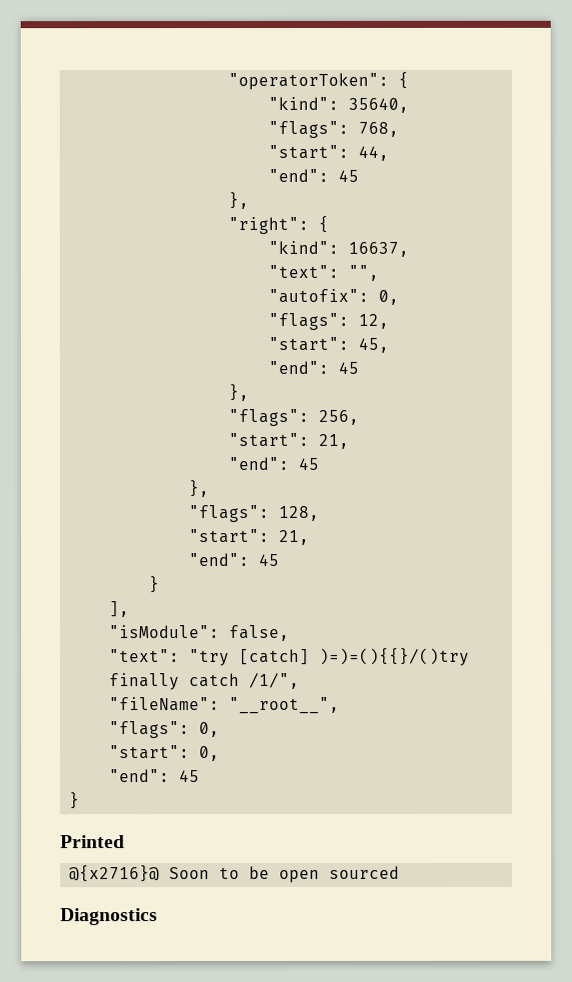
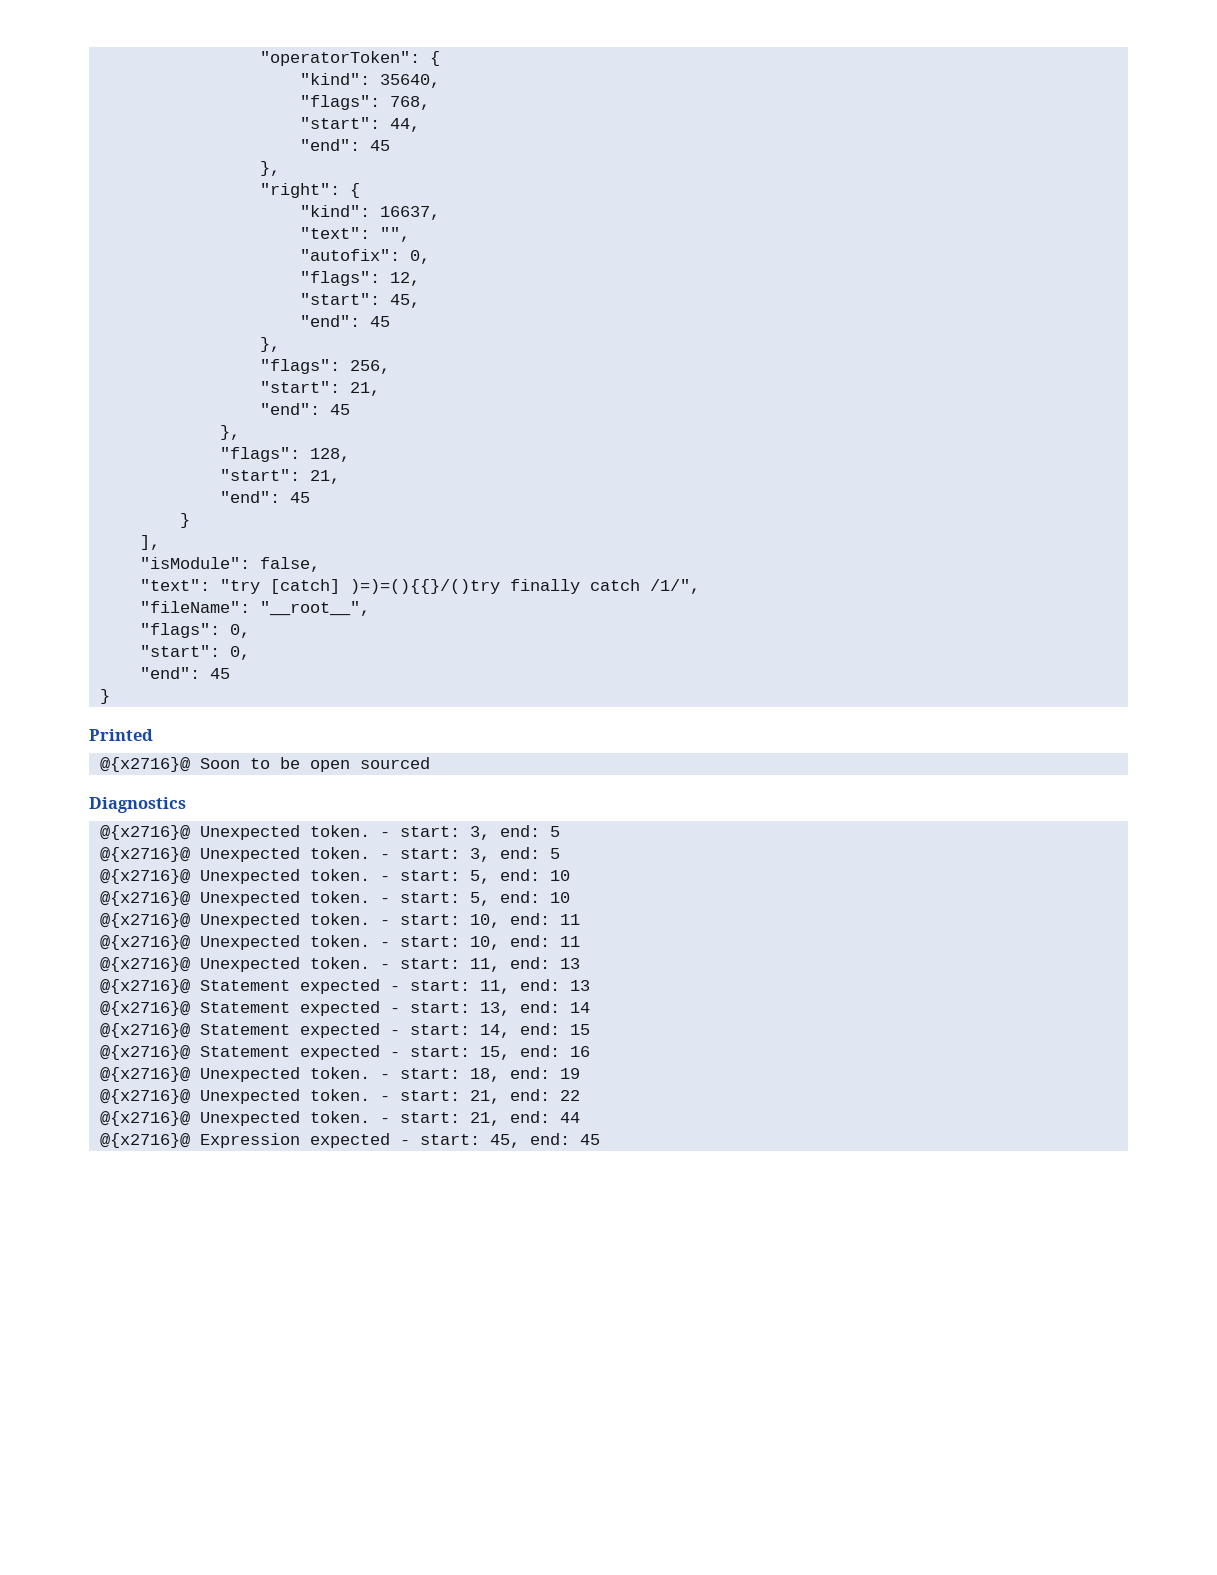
(158, 917) none -> [99,825,560,840] [99,847,560,862] [99,869,570,884] [99,891,570,906] [99,913,580,928] [99,935,580,950] [99,957,580,972] [99,979,590,994] [99,1001,590,1016] [99,1023,590,1038] [99,1045,590,1060] [99,1067,580,1082] [99,1089,580,1104] [99,1111,580,1126] [99,1133,600,1148] // @{x2716}@ Unexpected token. - start: 3, end: 5 // @{x2716}@ Unexpected token. - start: 3, end: 5 // @{x2716}@ Unexpected token. - start: 5, end: 10 // @{x2716}@ Unexpected token. - start: 5, end: 10 // @{x2716}@ Unexpected token. - start: 10, end: 11 // @{x2716}@ Unexpected token. - start: 10, end: 11 // @{x2716}@ Unexpected token. - start: 11, end: 13 // @{x2716}@ Statement expected - start: 11, end: 13 // @{x2716}@ Statement expected - start: 13, end: 14 // @{x2716}@ Statement expected - start: 14, end: 15 // @{x2716}@ Statement expected - start: 15, end: 16 // @{x2716}@ Unexpected token. - start: 18, end: 19 // @{x2716}@ Unexpected token. - start: 21, end: 22 // @{x2716}@ Unexpected token. - start: 21, end: 44 // @{x2716}@ Expression expected - start: 45, end: 45

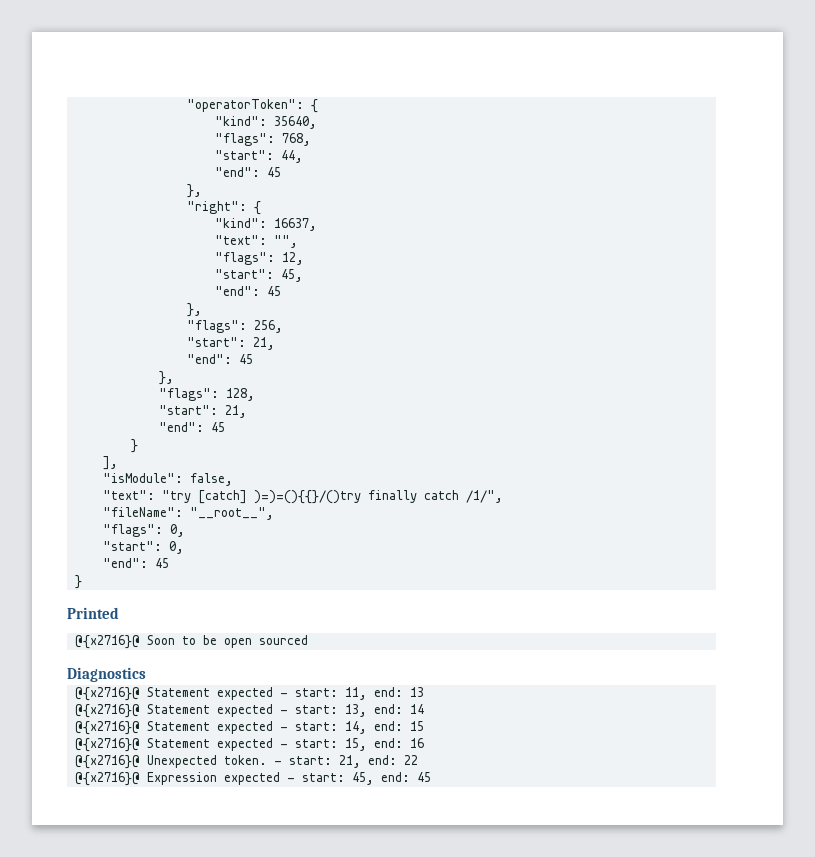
[299,249,430,264] // "autofix": 0, -> (298, 241) none
[99,825,560,840] [99,847,560,862] [99,869,570,884] [99,891,570,906] [99,913,580,928] [99,935,580,950] [99,957,580,972] // @{x2716}@ Unexpected token. - start: 3, end: 5 // @{x2716}@ Unexpected token. - start: 3, end: 5 // @{x2716}@ Unexpected token. - start: 5, end: 10 // @{x2716}@ Unexpected token. - start: 5, end: 10 // @{x2716}@ Unexpected token. - start: 10, end: 11 // @{x2716}@ Unexpected token. - start: 10, end: 11 // @{x2716}@ Unexpected token. - start: 11, end: 13 -> (146, 674) none
[99,1067,580,1082] // @{x2716}@ Unexpected token. - start: 18, end: 19 -> (424, 743) none
[99,1111,580,1126] // @{x2716}@ Unexpected token. - start: 21, end: 44 -> (418, 760) none

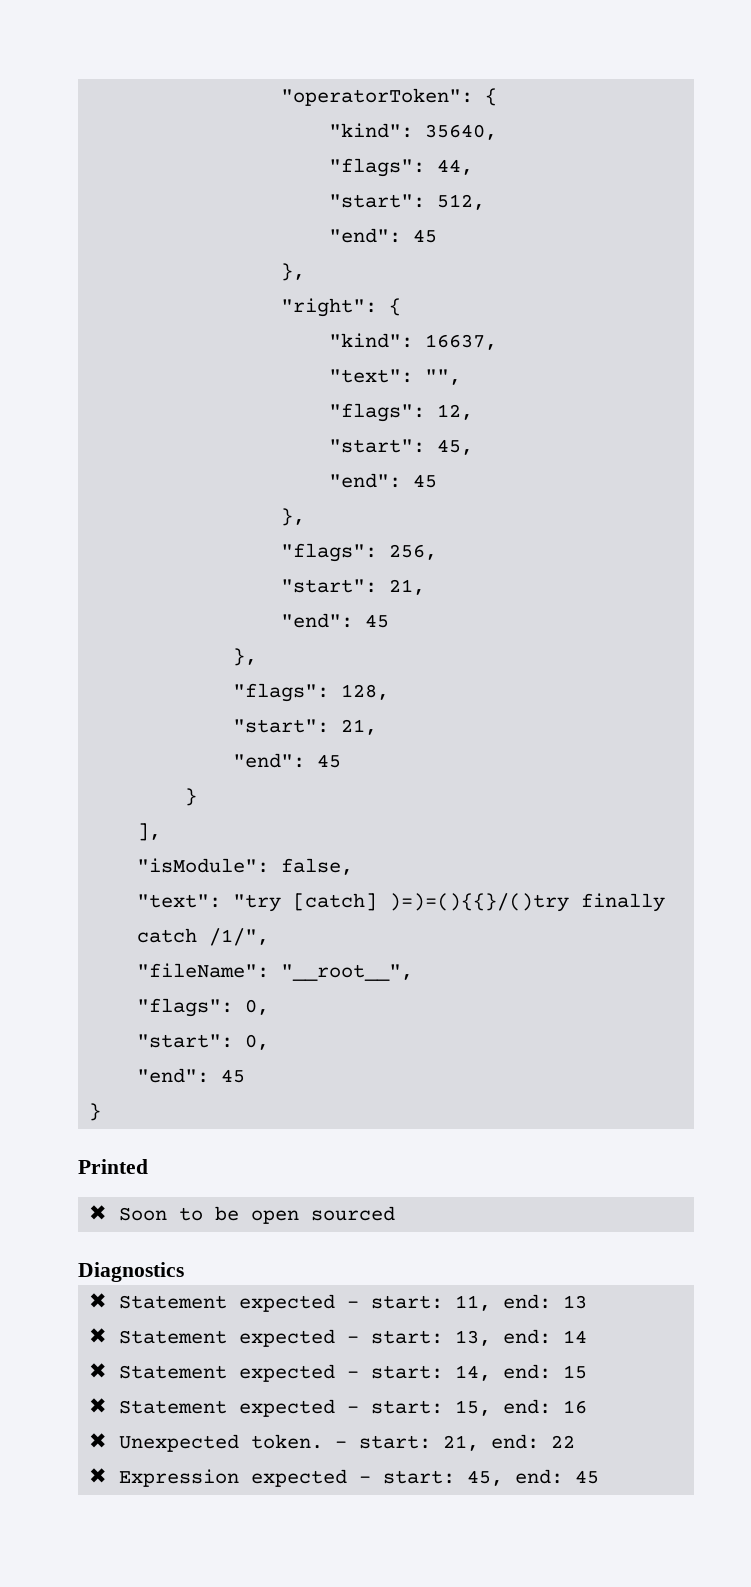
[281,133,311,146] [214,150,303,163] 768, // "start": 44, -> [437,159,474,175] [329,194,486,210] 44, // "start": 512,
[74,635,140,649] @{x2716}@ -> [89,1205,108,1220] ✖
[74,687,140,701] @{x2716}@ -> [89,1293,108,1308] ✖
[74,704,140,718] @{x2716}@ -> [89,1328,108,1343] ✖
[74,721,140,735] @{x2716}@ -> [89,1363,108,1378] ✖
[74,738,140,752] @{x2716}@ -> [89,1398,108,1413] ✖
[74,755,140,769] @{x2716}@ -> [89,1433,108,1448] ✖
[74,772,140,786] @{x2716}@ -> [89,1468,108,1483] ✖

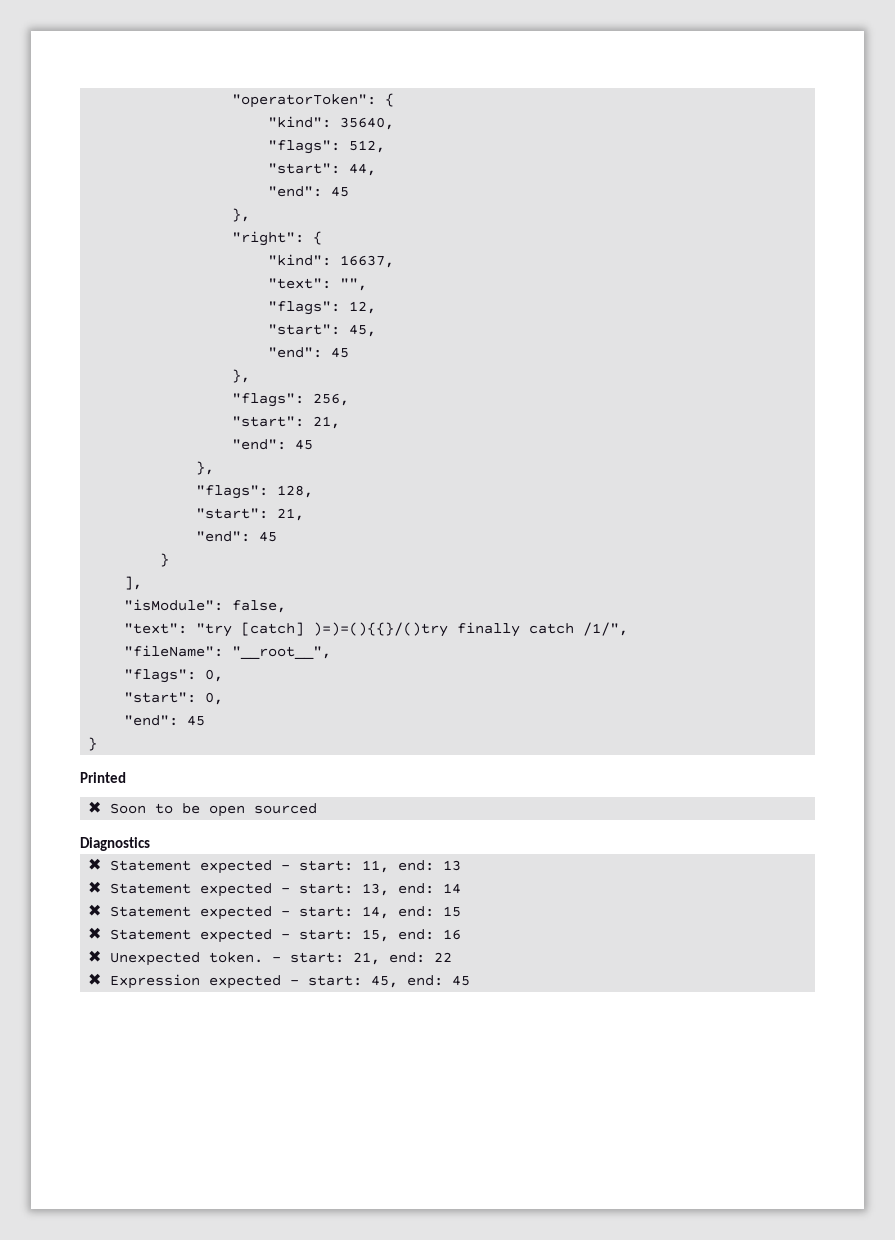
[437,159,474,175] [329,194,486,210] 44, // "start": 512, -> [348,140,385,153] [267,163,376,176] 512, // "start": 44,

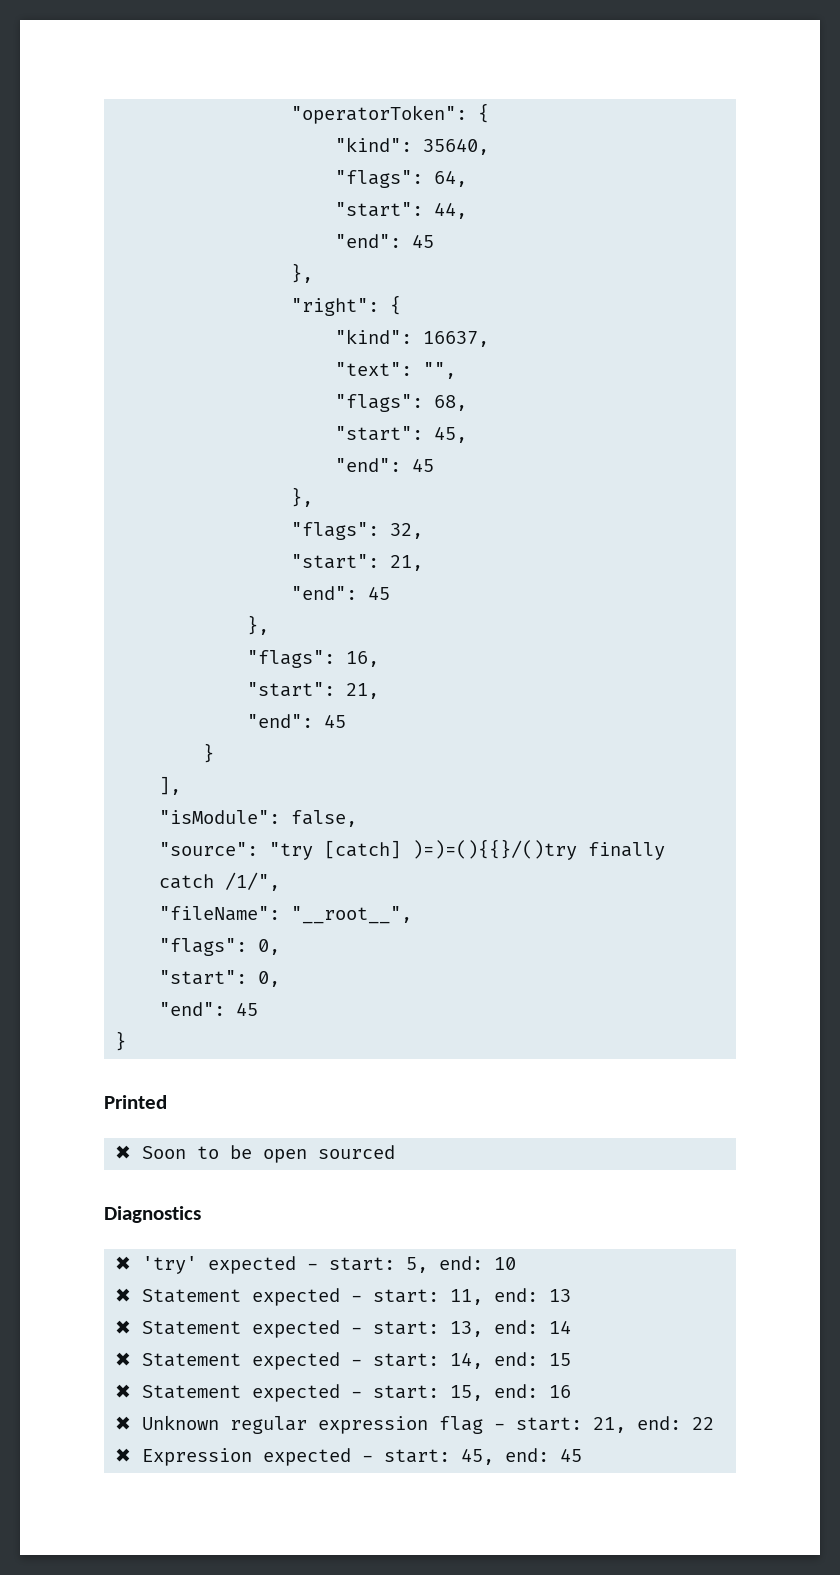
[348,140,385,153] 512, -> [434,170,468,187] 64,
[348,301,376,314] 12, -> [434,395,468,411] 68,
[312,393,349,406] 256, -> [390,523,424,539] 32,
[276,485,313,498] 128, -> [346,651,380,667] 16,
[123,623,187,634] "text": -> [159,842,259,856] "source":
(150, 844) none -> [115,1256,517,1274] // ✖ 'try' expected - start: 5, end: 10
[109,952,263,966] Unexpected token. -> [142,1415,484,1434] Unknown regular expression flag

